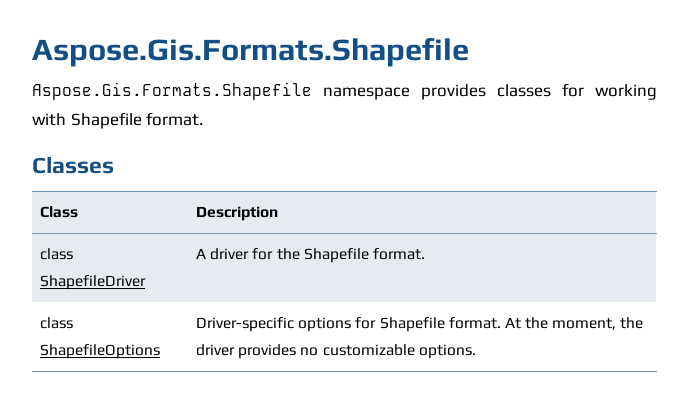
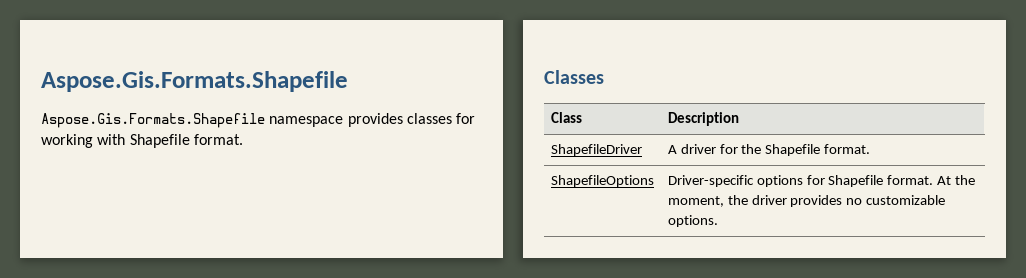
[39,248,73,260] class -> (739, 119) none
[39,317,73,329] class -> (871, 149) none

